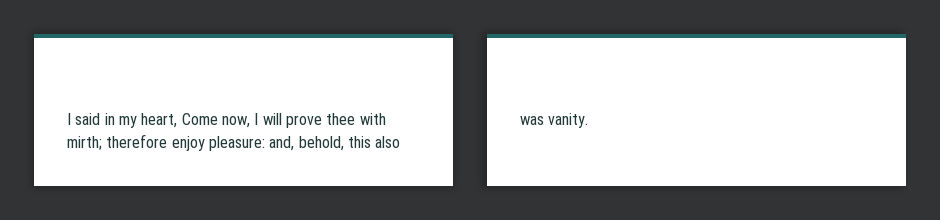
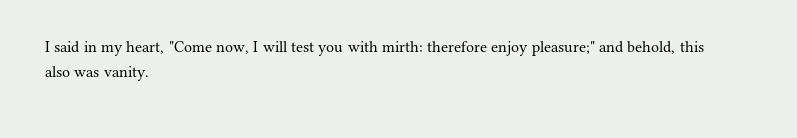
[181,113,218,125] Come -> [168,41,212,52] "Come
[285,113,386,128] [67,134,295,151] prove thee with mirth; therefore enjoy pleasure: and, -> [290,41,625,56] test you with mirth: therefore enjoy pleasure;" and

